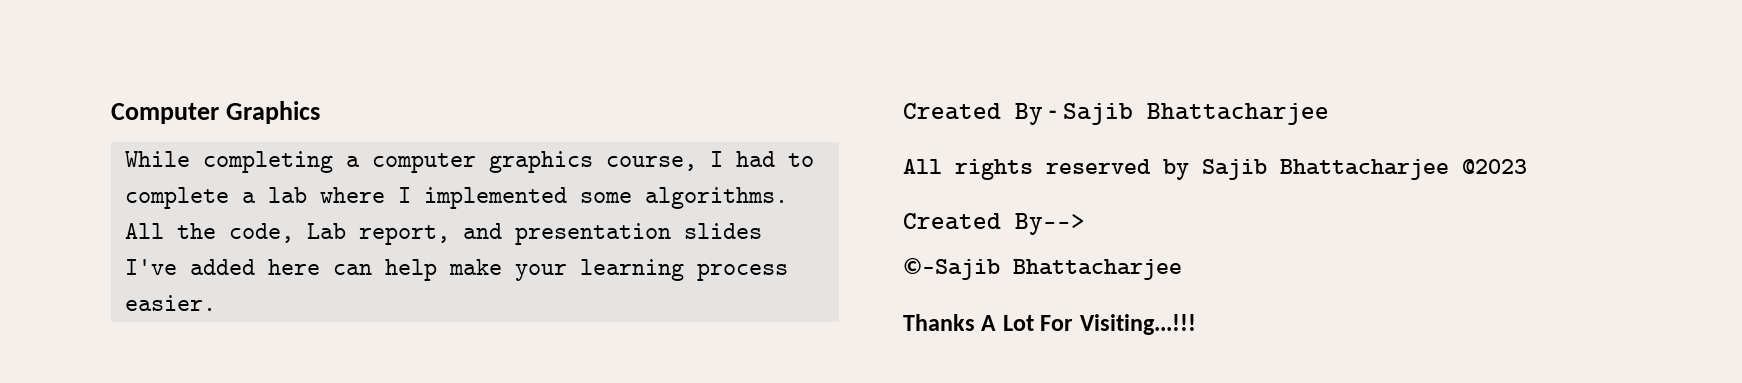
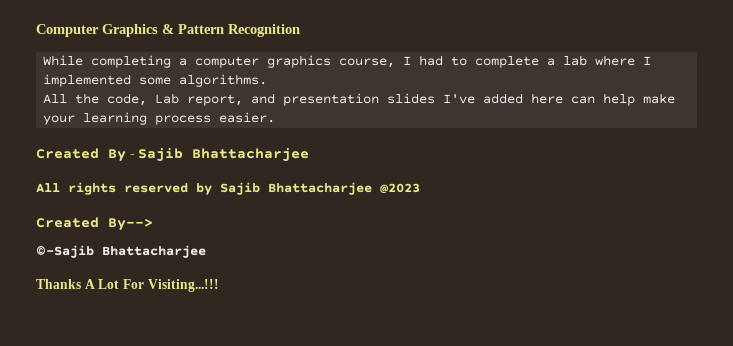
(320, 112) none -> [162,24,300,37] & Pattern Recognition

